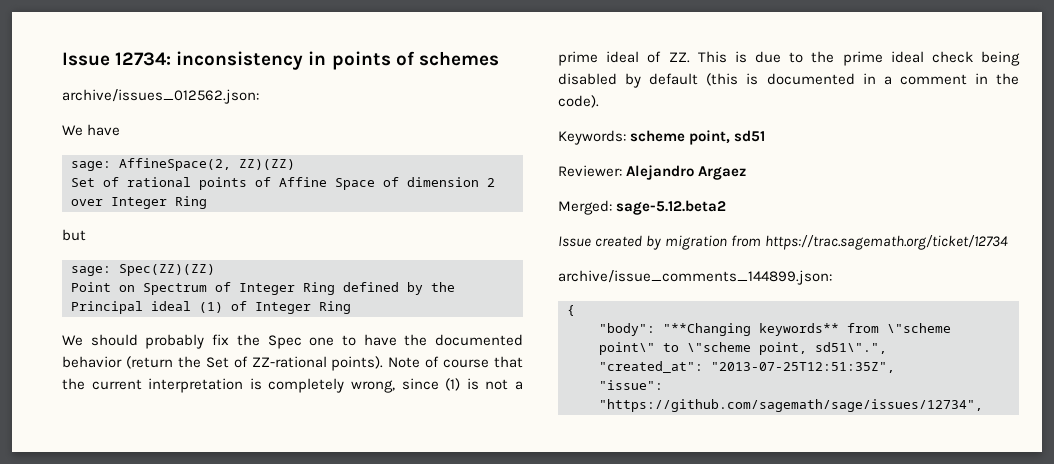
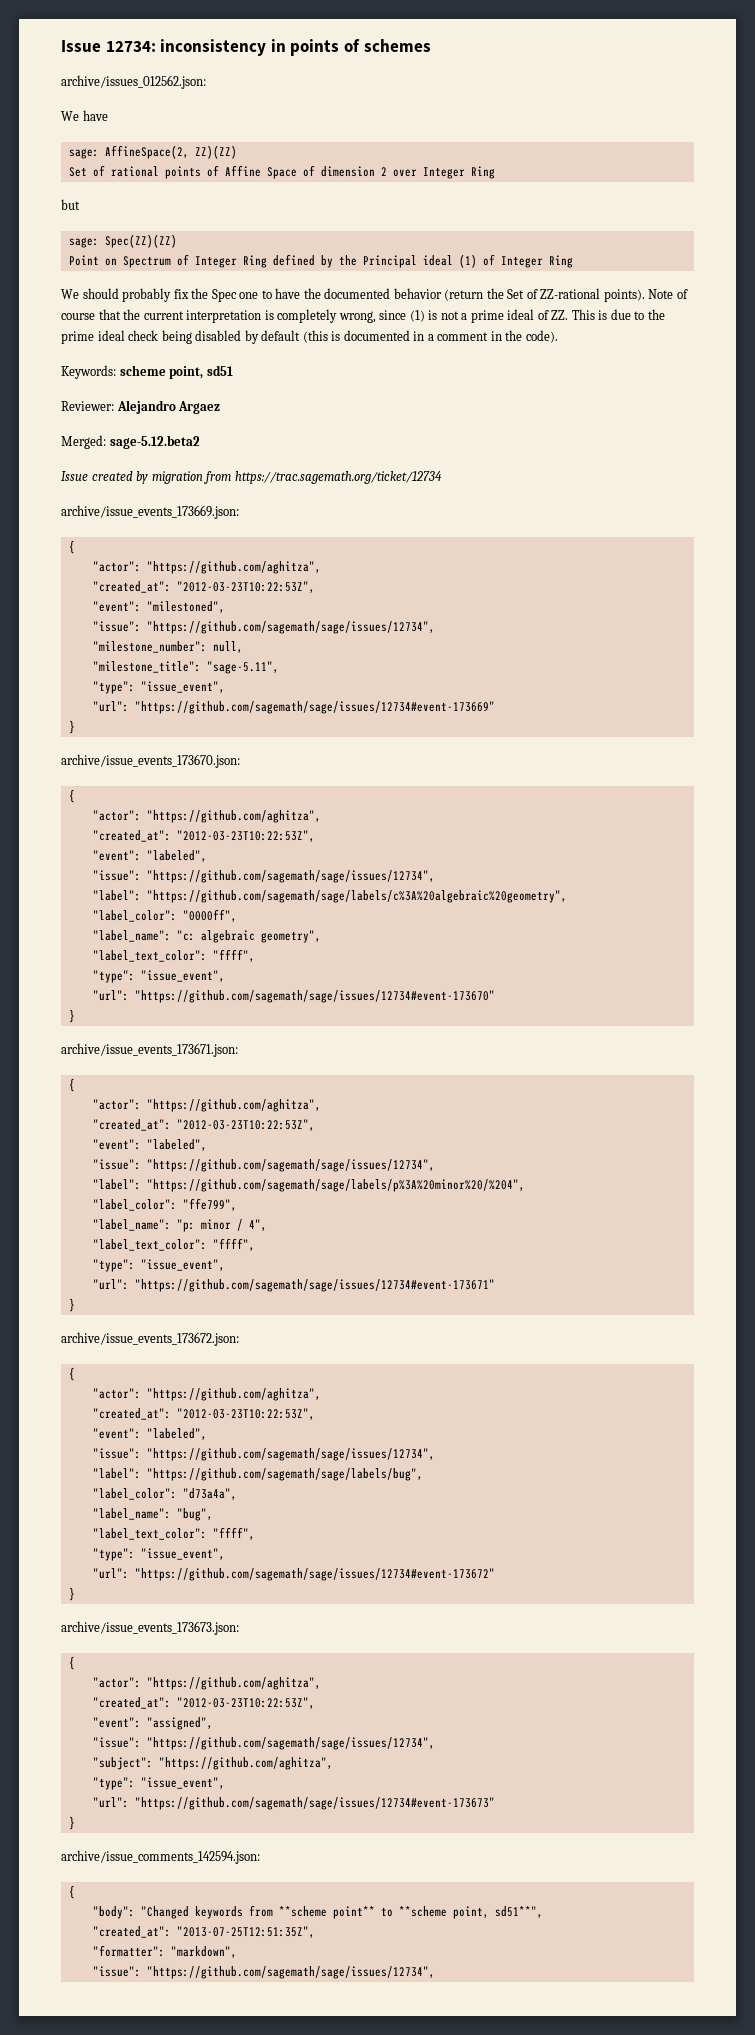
[558,270,832,285] [567,305,575,316] [599,323,951,336] [599,342,887,355] archive/issue_comments_144899.json: // { // "body": "**Changing keywords** from \"scheme point\" to \"scheme point, sd51\".", -> [61,505,239,519] [68,540,75,554] [92,561,321,574] [92,581,315,593] [92,601,225,613] [92,621,435,634] [92,641,243,653] [92,661,279,674] [92,681,225,694] [92,701,495,714] [68,720,75,734] [61,754,240,768] [68,789,75,803] [92,810,321,823] [92,830,315,842] [92,850,207,862] [92,870,435,883] [92,890,567,903] [92,909,237,922] [92,930,321,943] [92,949,255,962] [92,970,225,983] [92,990,495,1003] [68,1009,75,1023] [61,1043,238,1057] [68,1078,75,1092] [92,1099,321,1112] [92,1119,315,1131] [92,1139,207,1151] [92,1159,435,1172] [92,1179,525,1192] [92,1198,237,1211] [92,1219,267,1232] [92,1238,255,1251] [92,1259,225,1272] [92,1279,495,1292] [68,1298,75,1312] [61,1332,239,1346] [68,1367,75,1381] [92,1388,321,1401] [92,1408,315,1420] [92,1428,207,1440] [92,1448,435,1461] [92,1468,423,1481] [92,1488,237,1500] [92,1508,213,1521] [92,1527,255,1540] [92,1548,225,1561] [92,1568,495,1581] [68,1587,75,1601] [61,1621,239,1635] [68,1656,75,1670] [92,1677,321,1690] [92,1697,315,1709] [92,1717,213,1730] [92,1737,435,1750] [92,1757,333,1770] [92,1777,225,1790] [92,1797,495,1810] [68,1816,75,1830] [61,1850,260,1864] [68,1885,75,1899] [92,1905,543,1919] archive/issue_events_173669.json: // { // "actor": "https://github.com/aghitza", // "created_at": "2012-03-23T10:22:53Z", // "event": "milestoned", // "issue": "https://github.com/sagemath/sage/issues/12734", // "milestone_number": null, // "milestone_title": "sage-5.11", // "type": "issue_event", // "url": "https://github.com/sagemath/sage/issues/12734#event-173669" // } // archive/issue_events_173670.json: // { // "actor": "https://github.com/aghitza", // "created_at": "2012-03-23T10:22:53Z", // "event": "labeled", // "issue": "https://github.com/sagemath/sage/issues/12734", // "label": "https://github.com/sagemath/sage/labels/c%3A%20algebraic%20geometry", // "label_color": "0000ff", // "label_name": "c: algebraic geometry", // "label_text_color": "ffff", // "type": "issue_event", // "url": "https://github.com/sagemath/sage/issues/12734#event-173670" // } // archive/issue_events_173671.json: // { // "actor": "https://github.com/aghitza", // "created_at": "2012-03-23T10:22:53Z", // "event": "labeled", // "issue": "https://github.com/sagemath/sage/issues/12734", // "label": "https://github.com/sagemath/sage/labels/p%3A%20minor%20/%204", // "label_color": "ffe799", // "label_name": "p: minor / 4", // "label_text_color": "ffff", // "type": "issue_event", // "url": "https://github.com/sagemath/sage/issues/12734#event-173671" // } // archive/issue_events_173672.json: // { // "actor": "https://github.com/aghitza", // "created_at": "2012-03-23T10:22:53Z", // "event": "labeled", // "issue": "https://github.com/sagemath/sage/issues/12734", // "label": "https://github.com/sagemath/sage/labels/bug", // "label_color": "d73a4a", // "label_name": "bug", // "label_text_color": "ffff", // "type": "issue_event", // "url": "https://github.com/sagemath/sage/issues/12734#event-173672" // } // archive/issue_events_173673.json: // { // "actor": "https://github.com/aghitza", // "created_at": "2012-03-23T10:22:53Z", // "event": "assigned", // "issue": "https://github.com/sagemath/sage/issues/12734", // "subject": "https://github.com/aghitza", // "type": "issue_event", // "url": "https://github.com/sagemath/sage/issues/12734#event-173673" // } // archive/issue_comments_142594.json: // { // "body": "Changed keywords from **scheme point** to **scheme point, sd51**",
(895, 367) none -> [92,1945,237,1958] // "formatter": "markdown",

